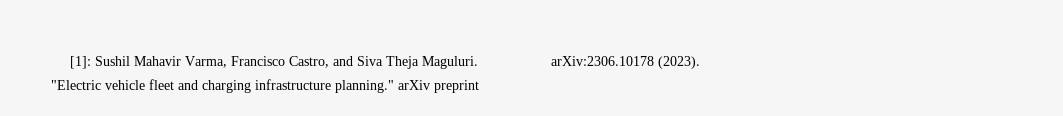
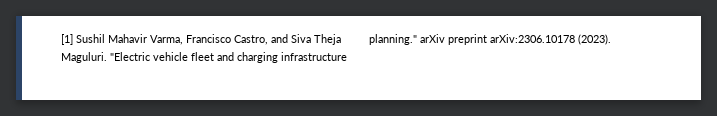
[70,56,92,69] [1]: -> [61,34,73,45] [1]

